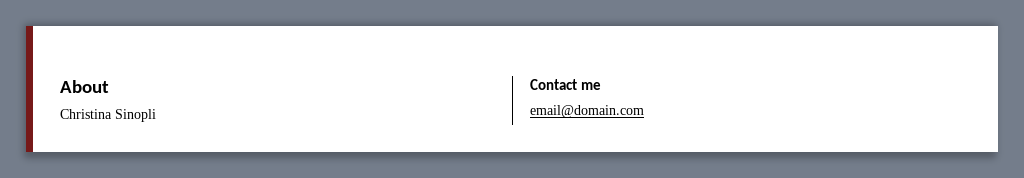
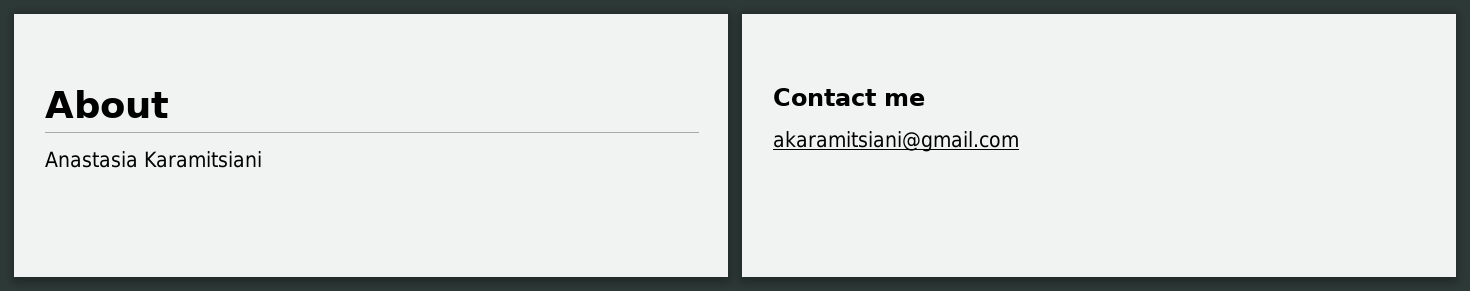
[60,109,156,122] Christina Sinopli -> [45,151,262,168] Anastasia Karamitsiani
[530,105,644,118] email@domain.com -> [773,131,1019,152] akaramitsiani@gmail.com

